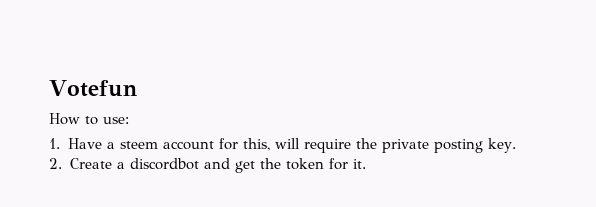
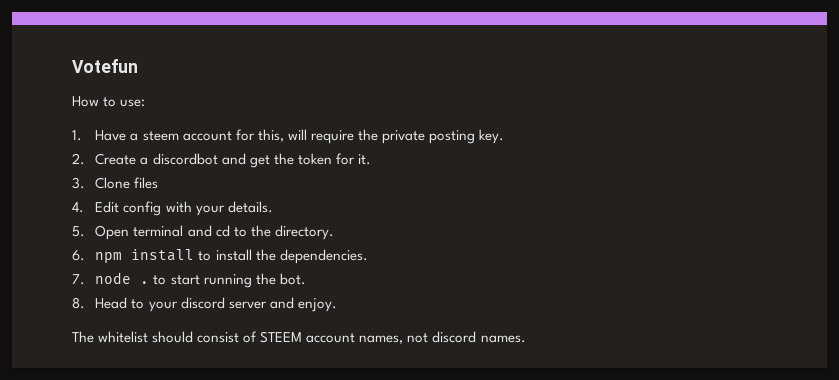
(366, 164) none -> [72,177,159,189] [72,201,273,216] [72,225,334,240] [72,249,368,264] [72,272,306,288] [72,297,337,312] [72,331,526,344] // 3. Clone files // 4. Edit config with your details. // 5. Open terminal and cd to the directory. // 6. npm install to install the dependencies. // 7. node . to start running the bot. // 8. Head to your discord server and enjoy. // The whitelist should consist of STEEM account names, not discord names.

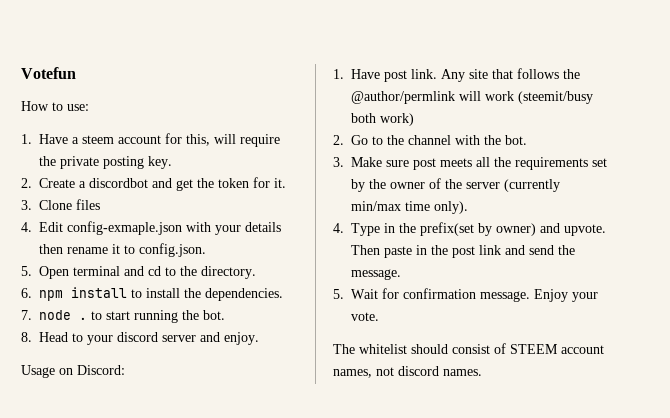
[123,201,162,216] config -> [67,221,183,235] config-exmaple.json
[227,201,273,213] details. -> [245,222,282,232] [39,243,207,257] details then rename it to config.json.
(337, 305) none -> [21,365,125,378] [333,68,581,82] [351,91,594,104] [351,113,415,126] [333,135,528,145] [333,157,608,170] [351,178,561,192] [351,201,469,214] [333,222,607,236] [351,245,576,258] [351,269,402,280] [333,288,599,302] [351,312,380,321] // Usage on Discord: // 1. Have post link. Any site that follows the @author/permlink will work (steemit/busy both work) // 2. Go to the channel with the bot. // 3. Make sure post meets all the requirements set by the owner of the server (currently min/max time only). // 4. Type in the prefix(set by owner) and upvote. Then paste in the post link and send the message. // 5. Wait for confirmation message. Enjoy your vote.

